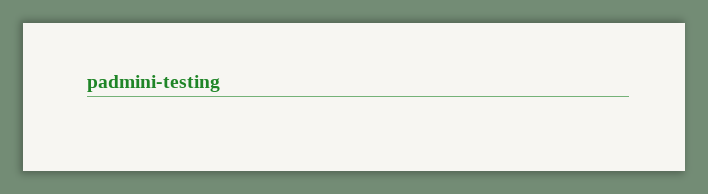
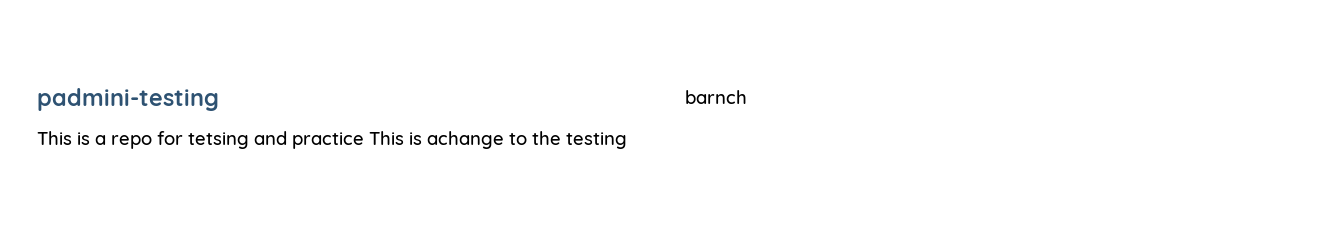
(220, 83) none -> [37,131,627,149] [685,90,747,104] // This is a repo for tetsing and practice This is achange to the testing barnch

